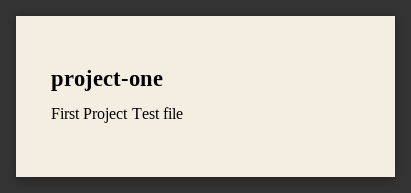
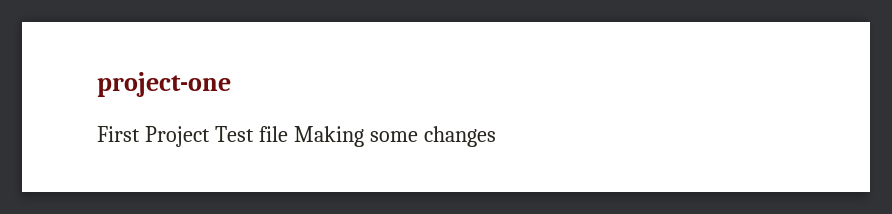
(183, 113) none -> [293,126,496,147] Making some changes

